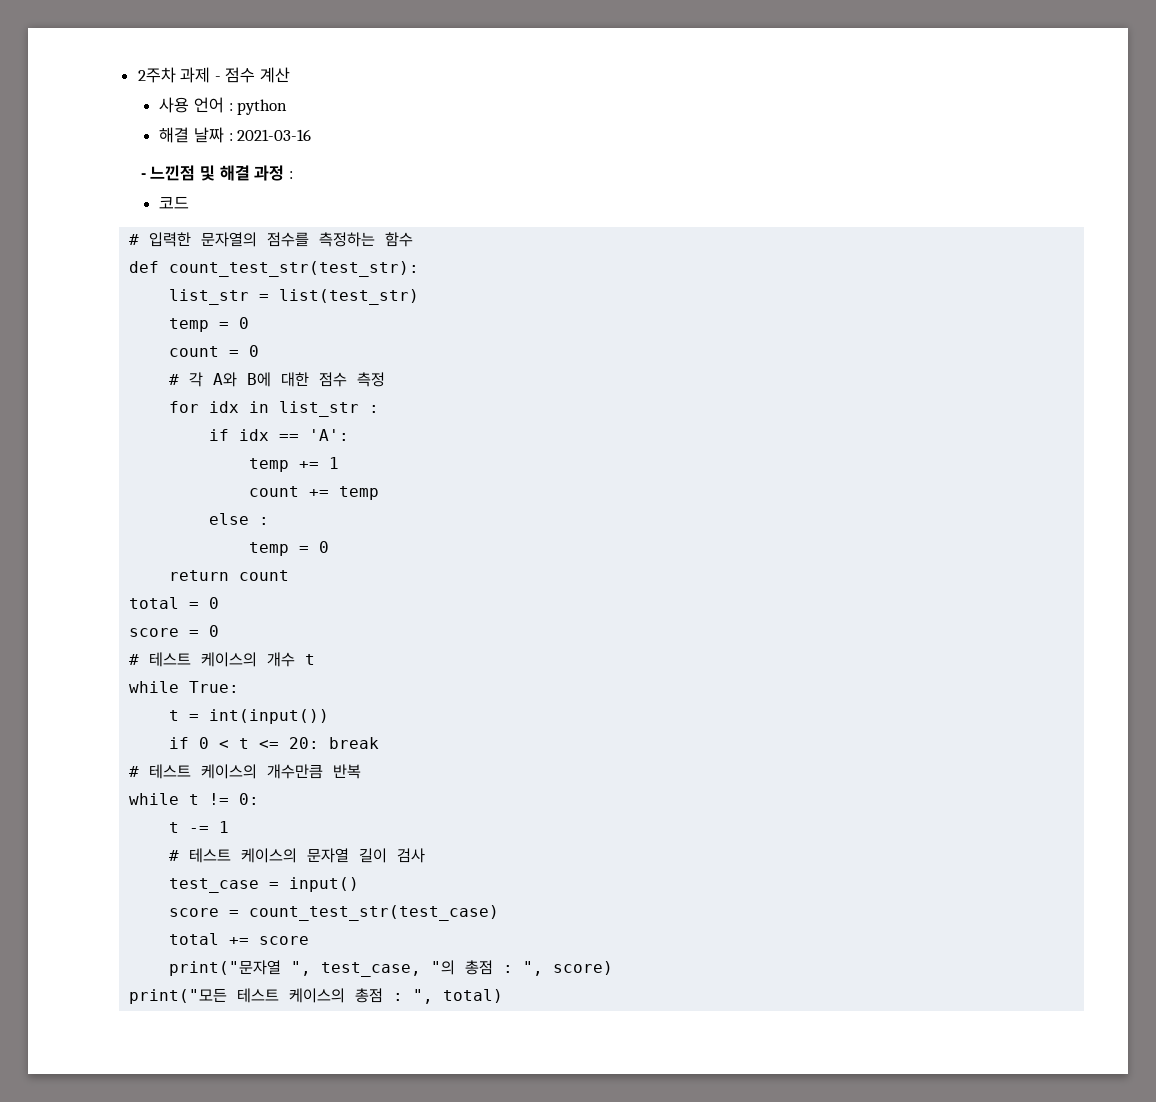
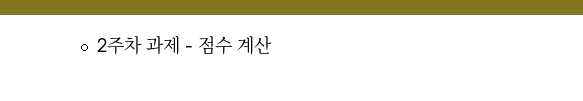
[159,97,288,115] [159,127,312,143] [140,165,293,181] [159,196,190,209] [129,232,414,247] [129,261,420,277] [169,289,420,305] [169,317,250,332] [169,345,260,357] [169,372,386,387] [169,401,380,417] [209,429,350,441] [249,457,340,472] [249,486,380,500] [209,513,270,525] [249,541,330,556] [169,570,290,581] [129,597,220,609] [129,625,220,637] [129,652,316,667] [129,681,240,693] [169,709,330,724] [169,737,380,749] [129,764,362,779] [129,793,260,805] [169,821,230,833] [169,848,426,863] [169,877,360,893] [169,905,500,921] [169,933,310,945] [169,960,614,977] [129,988,504,1004] // 사용 언어 : python // 해결 날짜 : 2021-03-16 // - 느낀점 및 해결 과정 : // 코드 // # 입력한 문자열의 점수를 측정하는 함수 // def count_test_str(test_str): // list_str = list(test_str) // temp = 0 // count = 0 // # 각 A와 B에 대한 점수 측정 // for idx in list_str : // if idx == 'A': // temp += 1 // count += temp // else : // temp = 0 // return count // total = 0 // score = 0 // # 테스트 케이스의 개수 t // while True: // t = int(input()) // if 0 < t <= 20: break // # 테스트 케이스의 개수만큼 반복 // while t != 0: // t -= 1 // # 테스트 케이스의 문자열 길이 검사 // test_case = input() // score = count_test_str(test_case) // total += score // print("문자열 ", test_case, "의 총점 : ", score) // print("모든 테스트 케이스의 총점 : ", total) -> (272, 45) none

